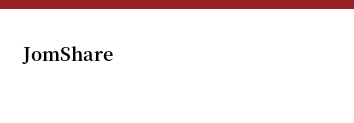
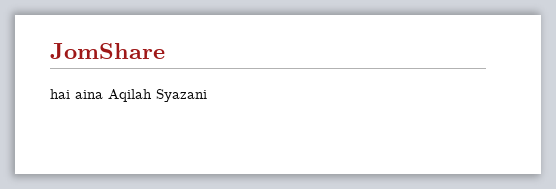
(113, 55) none -> [50,89,207,102] // hai aina Aqilah Syazani

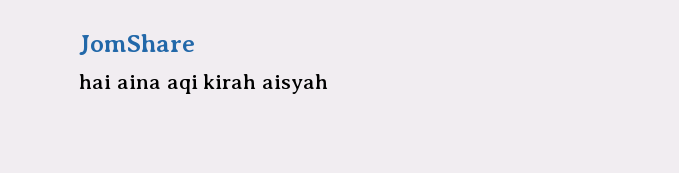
[108,89,207,102] Aqilah Syazani -> [166,74,329,94] aqi kirah aisyah

